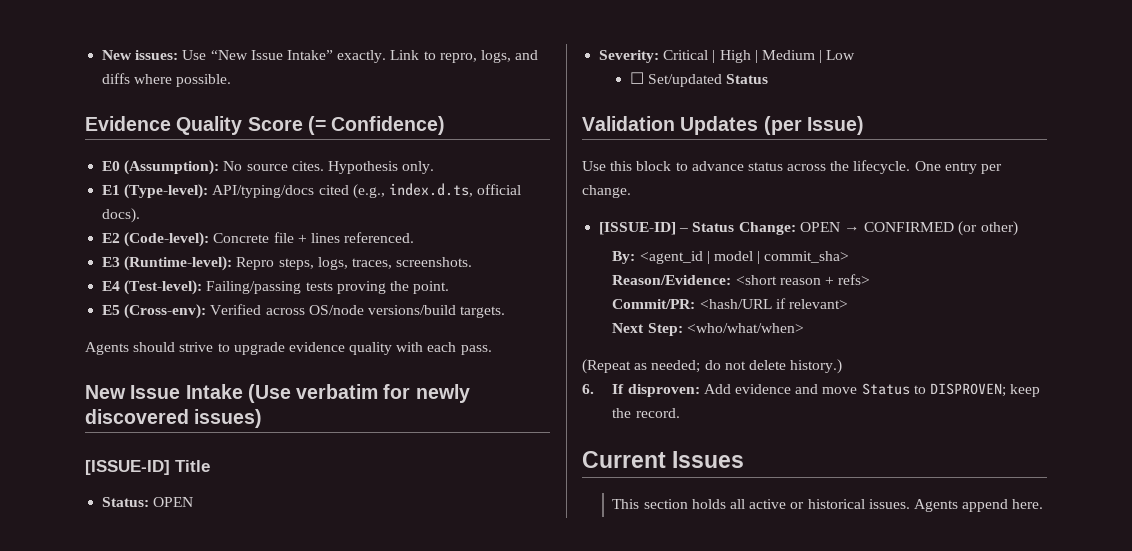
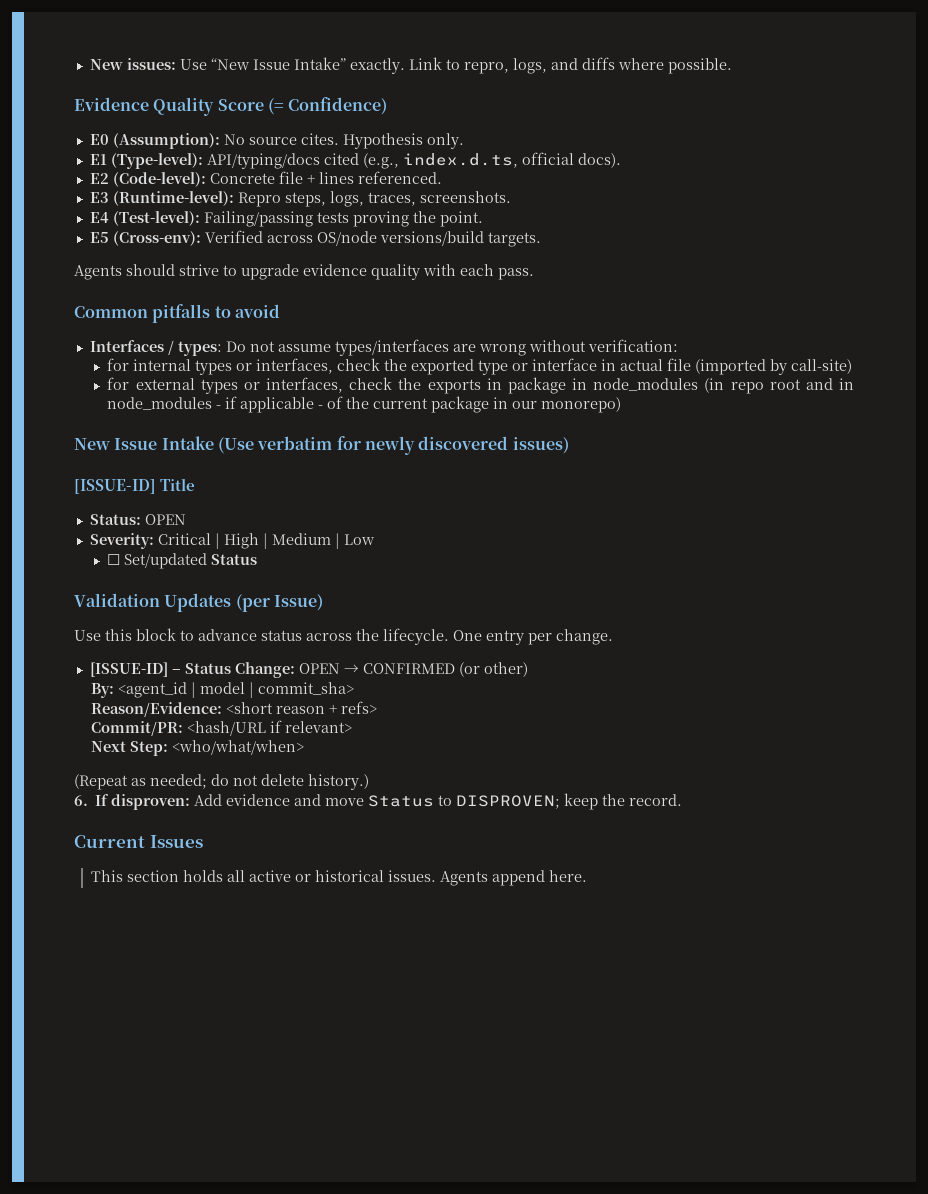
(492, 350) none -> [74,304,280,323] [89,339,678,356] [107,358,853,375] [107,377,854,394] [107,396,622,413] // Common pitfalls to avoid // Interfaces / types: Do not assume types/interfaces are wrong without verification: // for internal types or interfaces, check the exported type or interface in actual file (imported by call-site) // for external types or interfaces, check the exports in package in node_modules (in repo root and in node_modules - if applicable - of the current package in our monorepo)

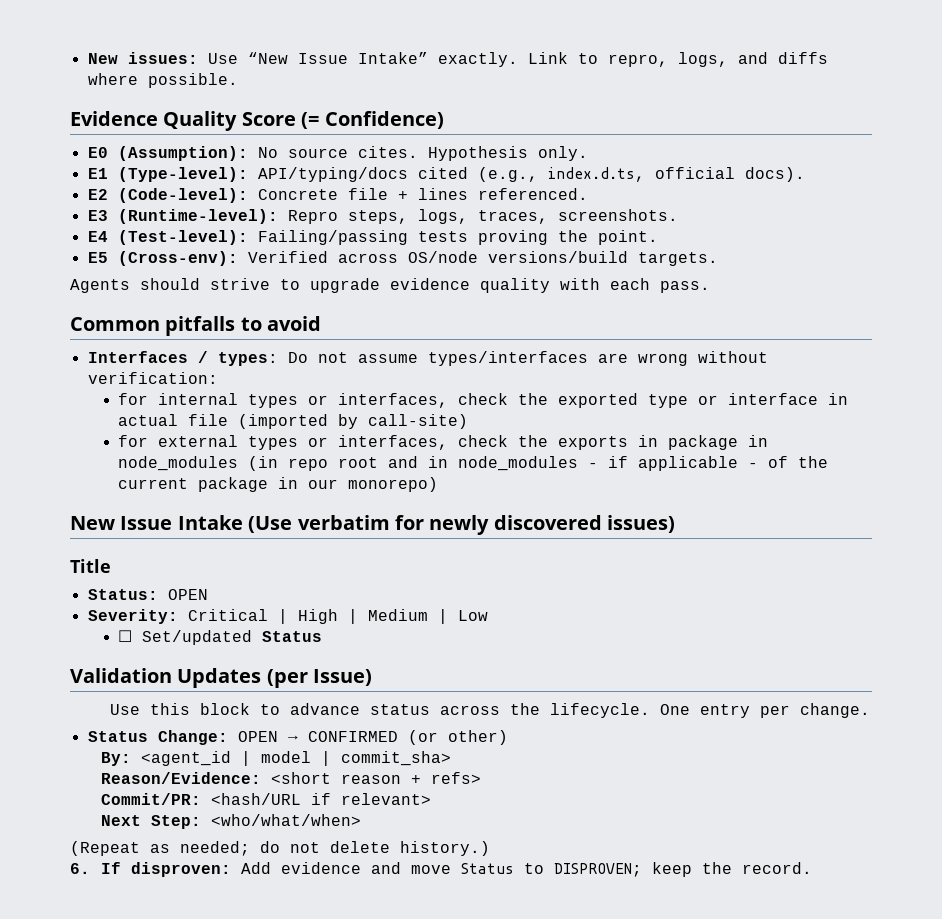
[74,479,156,494] [ISSUE-ID] -> (676, 524) none
[89,662,181,677] [ISSUE-ID] – -> (871, 710) none
[74,835,203,848] [91,870,588,886] // Current Issues // This section holds all active or historical issues. Agents append here. -> (812, 868) none

